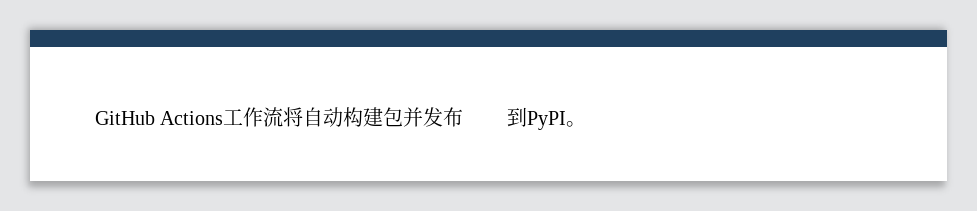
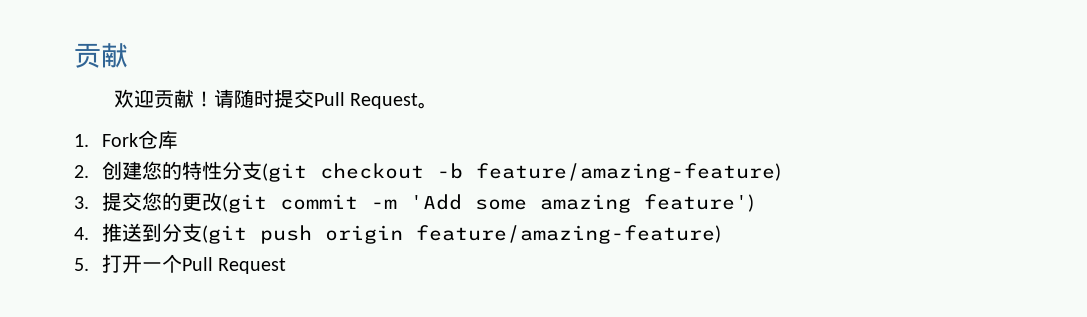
[95,107,586,130] GitHub Actions工作流将自动构建包并发布到PyPI。 -> [74,43,128,68] [113,89,439,109] [74,130,178,149] [74,161,781,182] [74,192,754,213] [74,223,721,244] [74,254,287,274] 贡献 // 欢迎贡献！请随时提交Pull Request。 // 1. Fork仓库 // 2.创建您的特性分支(git checkout -b feature/amazing-feature) // 3.提交您的更改(git commit -m 'Add some amazing feature') // 4.推送到分支(git push origin feature/amazing-feature) // 5.打开一个Pull Request

